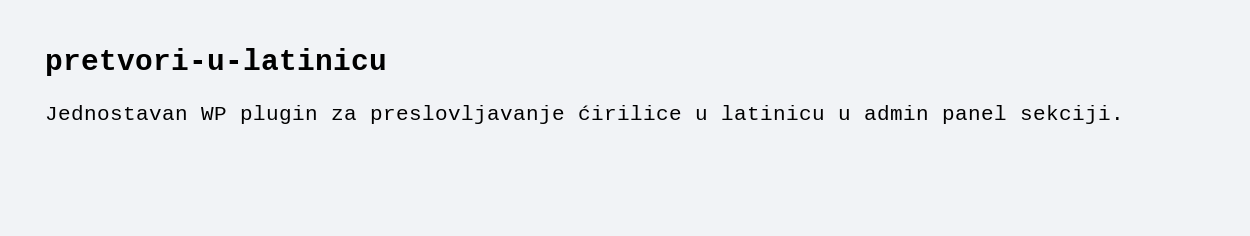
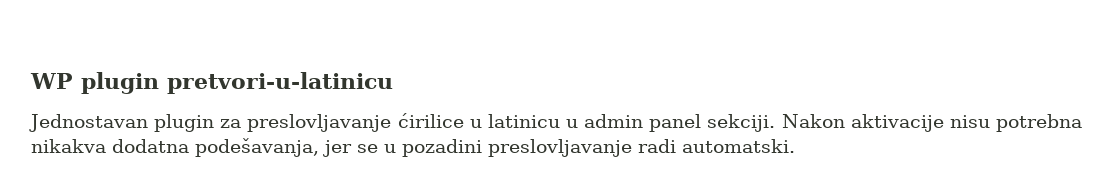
(45, 62) none -> [30,72,159,94] WP plugin
[201,107,227,120] WP -> (148, 123) none
(1124, 114) none -> [781,114,1082,132] [31,138,795,157] Nakon aktivacije nisu potrebna nikakva dodatna podešavanja, jer se u pozadini preslovljavanje radi automatski.

